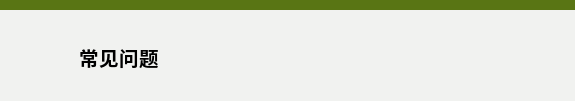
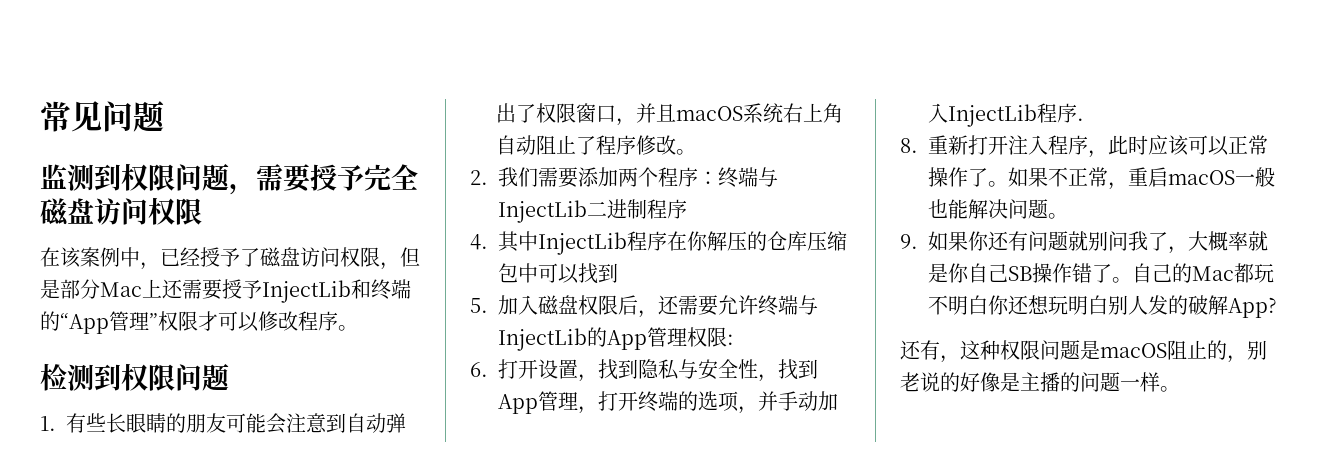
(159, 59) none -> [40,163,418,195] [40,197,202,227] [40,247,420,270] [40,279,411,303] [40,311,358,334] [40,363,229,391] [40,413,406,434] [496,103,843,126] [496,135,696,155] [470,167,778,188] [498,199,687,223] [470,231,847,255] [498,263,618,284] [470,295,818,318] [498,327,734,351] [470,359,818,382] [498,391,838,414] [928,103,1084,127] [900,135,1268,158] [928,167,1275,190] [928,199,1068,219] [900,231,1268,254] [928,263,1274,283] [928,295,1277,318] [900,340,1267,363] [900,372,1180,392] // 监测到权限问题，需要授予完全磁盘访问权限 // 在该案例中，已经授予了磁盘访问权限，但是部分Mac上还需要授予InjectLib和终端的“App管理”权限才可以修改程序。 // 检测到权限问题 // 1.有些长眼睛的朋友可能会注意到自动弹出了权限窗口，并且macOS系统右上角自动阻止了程序修改。 // 2.我们需要添加两个程序：终端与InjectLib二进制程序 // 4.其中InjectLib程序在你解压的仓库压缩包中可以找到 // 5.加入磁盘权限后，还需要允许终端与InjectLib的App管理权限: // 6.打开设置，找到隐私与安全性，找到App管理，打开终端的选项，并手动加入InjectLib程序. // 8.重新打开注入程序，此时应该可以正常操作了。如果不正常，重启macOS一般也能解决问题。 // 9.如果你还有问题就别问我了，大概率就是你自己SB操作错了。自己的Mac都玩不明白你还想玩明白别人发的破解App? // 还有，这种权限问题是macOS阻止的，别老说的好像是主播的问题一样。

